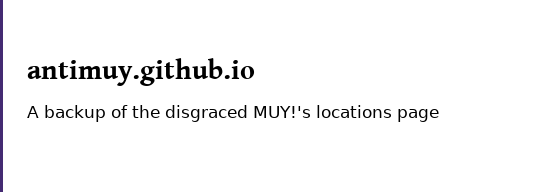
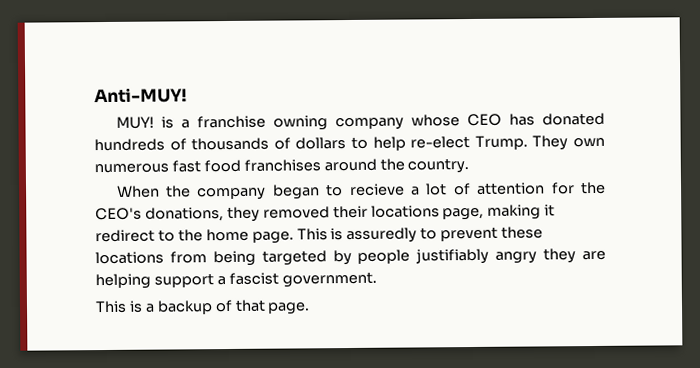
[27,58,255,86] [27,105,439,122] antimuy.github.io // A backup of the disgraced MUY!'s locations page -> [94,87,187,104] [115,112,605,131] [94,135,606,152] [94,158,470,174] [116,181,606,201] [95,204,556,223] [95,226,544,244] [95,248,607,267] [95,271,377,290] [95,299,311,315] Anti-MUY! // MUY! is a franchise owning company whose CEO has donated hundreds of thousands of dollars to help re-elect Trump. They own numerous fast food franchises around the country. // When the company began to recieve a lot of attention for the CEO's donations, they removed their locations page, making it redirect to the home page. This is assuredly to prevent these locations from being targeted by people justifiably angry they are helping support a fascist government. // This is a backup of that page.

